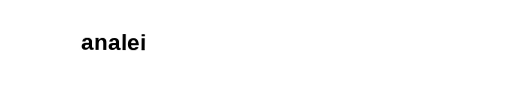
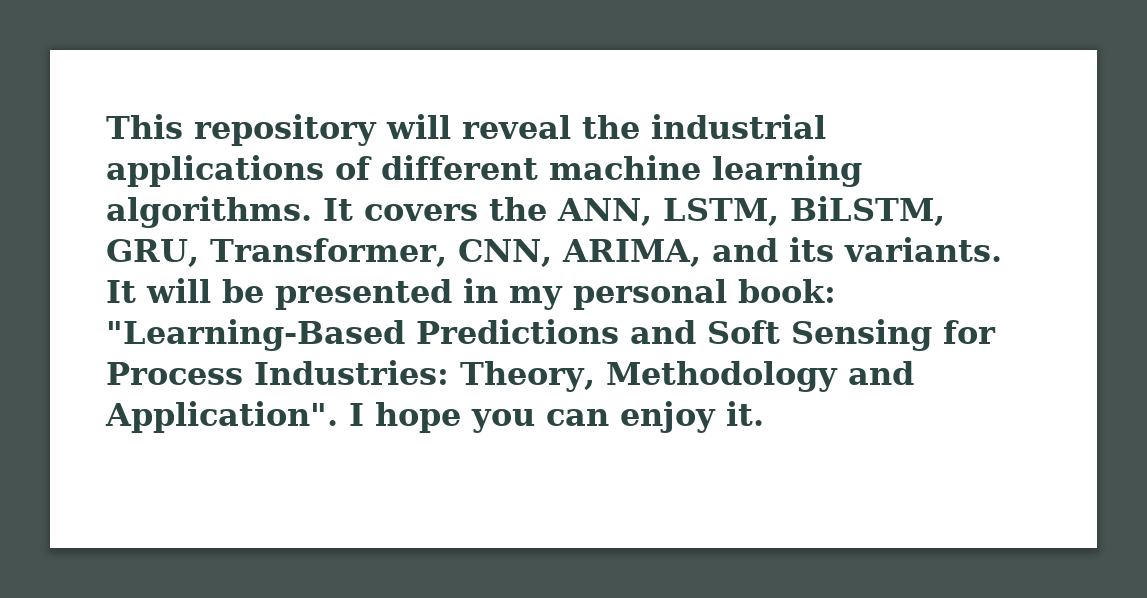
[80,33,147,51] analei -> [106,114,826,146] [106,155,862,187] [106,196,945,228] [106,237,1002,267] [106,278,836,310] [106,319,996,351] [106,360,914,392] [105,401,764,433] This repository will reveal the industrial applications of different machine learning algorithms. It covers the ANN, LSTM, BiLSTM, GRU, Transformer, CNN, ARIMA, and its variants. It will be presented in my personal book: "Learning-Based Predictions and Soft Sensing for Process Industries: Theory, Methodology and Application". I hope you can enjoy it.

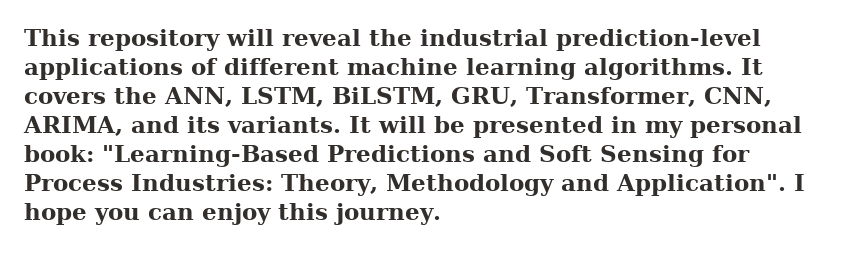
(826, 126) none -> [556,29,761,51] prediction-level
[726,401,764,426] it. -> [278,203,441,225] this journey.

